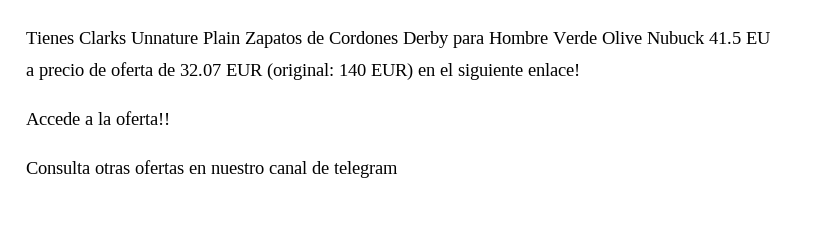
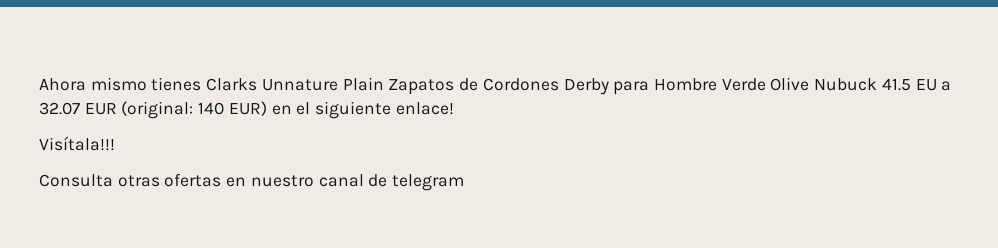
[26,32,74,44] Tienes -> [39,77,202,91] Ahora mismo tienes
[39,62,175,80] precio de oferta de -> (952, 86) none
[26,111,170,125] Accede a la oferta!! -> [39,136,115,151] Visítala!!!

